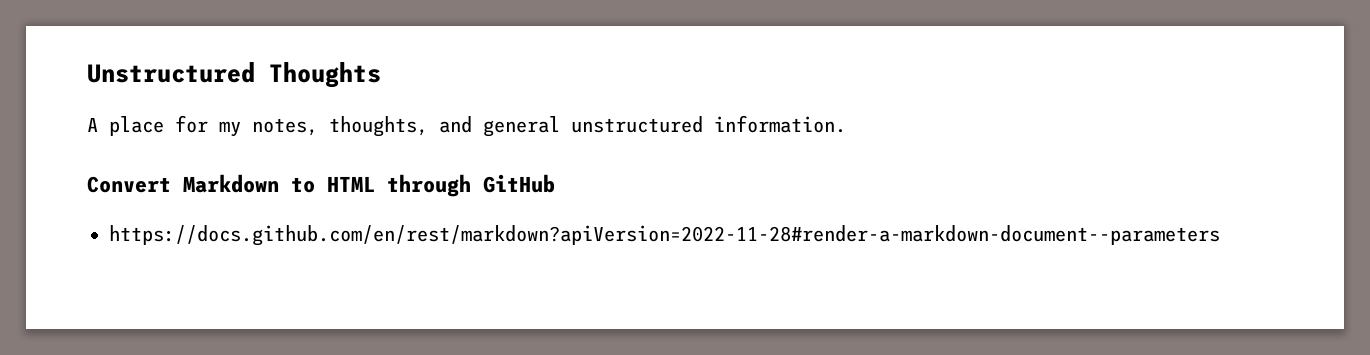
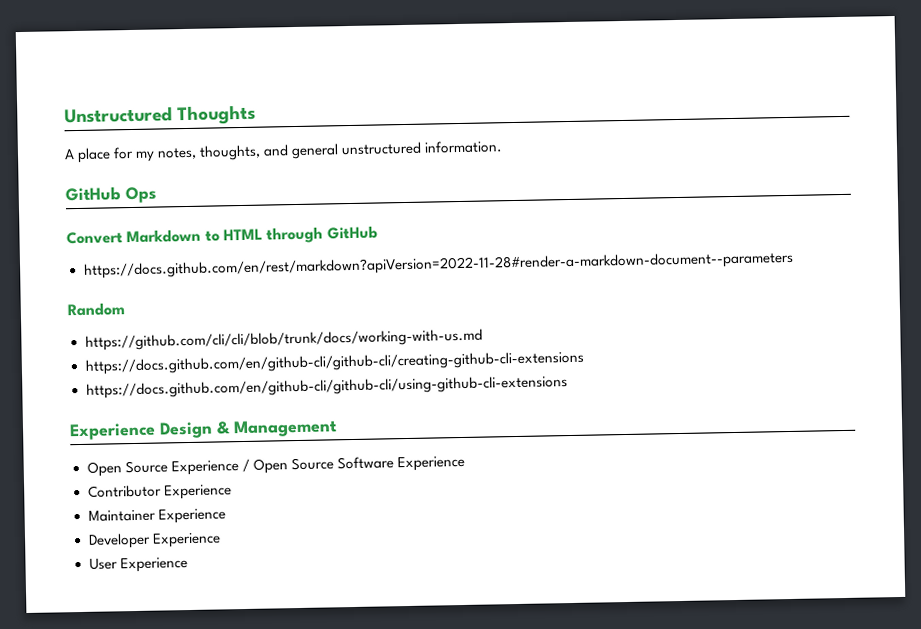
(846, 124) none -> [65,186,157,204] // GitHub Ops
(1220, 235) none -> [67,303,125,317] [84,328,483,351] [84,350,584,375] [85,375,568,399] [69,419,338,441] [86,455,465,477] [87,484,232,500] [87,508,226,524] [87,532,221,549] [88,557,188,573] // Random // https://github.com/cli/cli/blob/trunk/docs/working-with-us.md // https://docs.github.com/en/github-cli/github-cli/creating-github-cli-extensions // https://docs.github.com/en/github-cli/github-cli/using-github-cli-extensions // Experience Design & Management // Open Source Experience / Open Source Software Experience // Contributor Experience // Maintainer Experience // Developer Experience // User Experience

